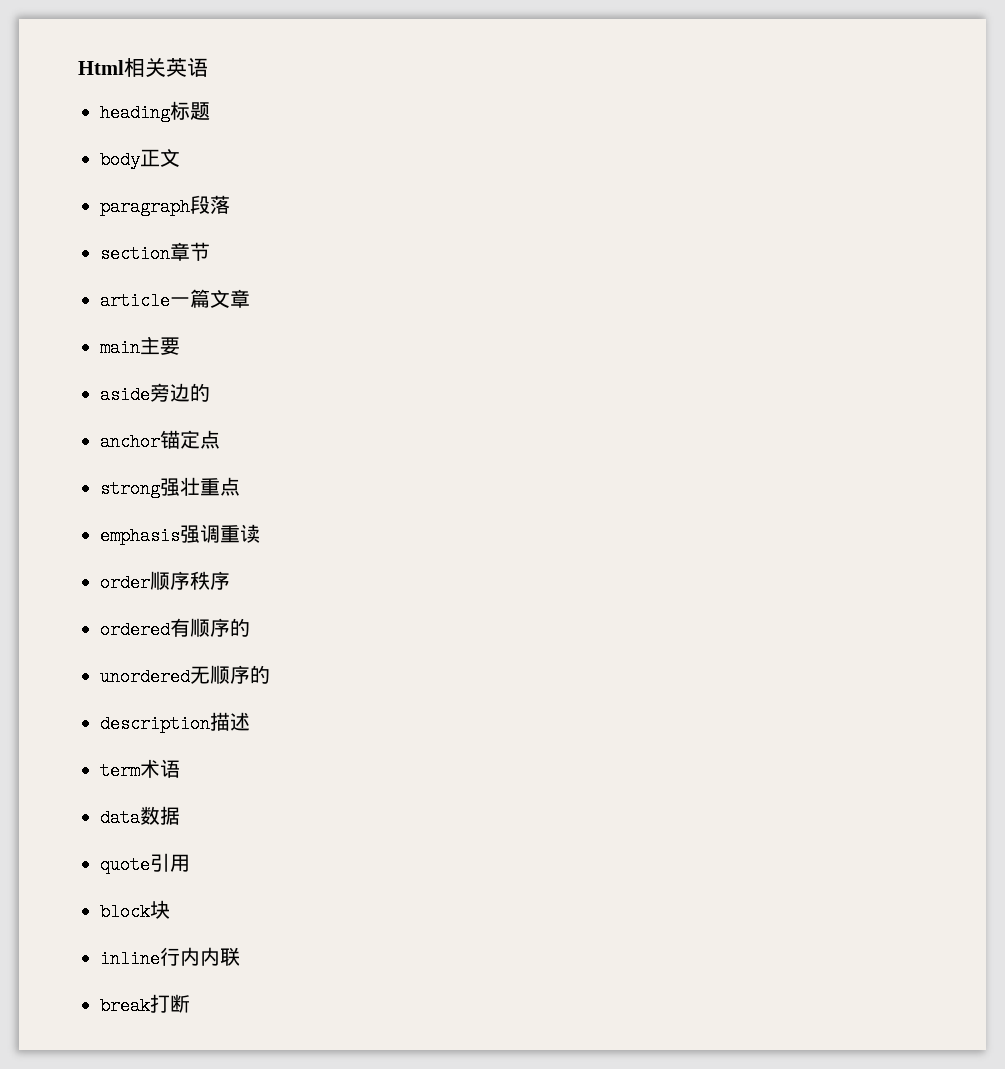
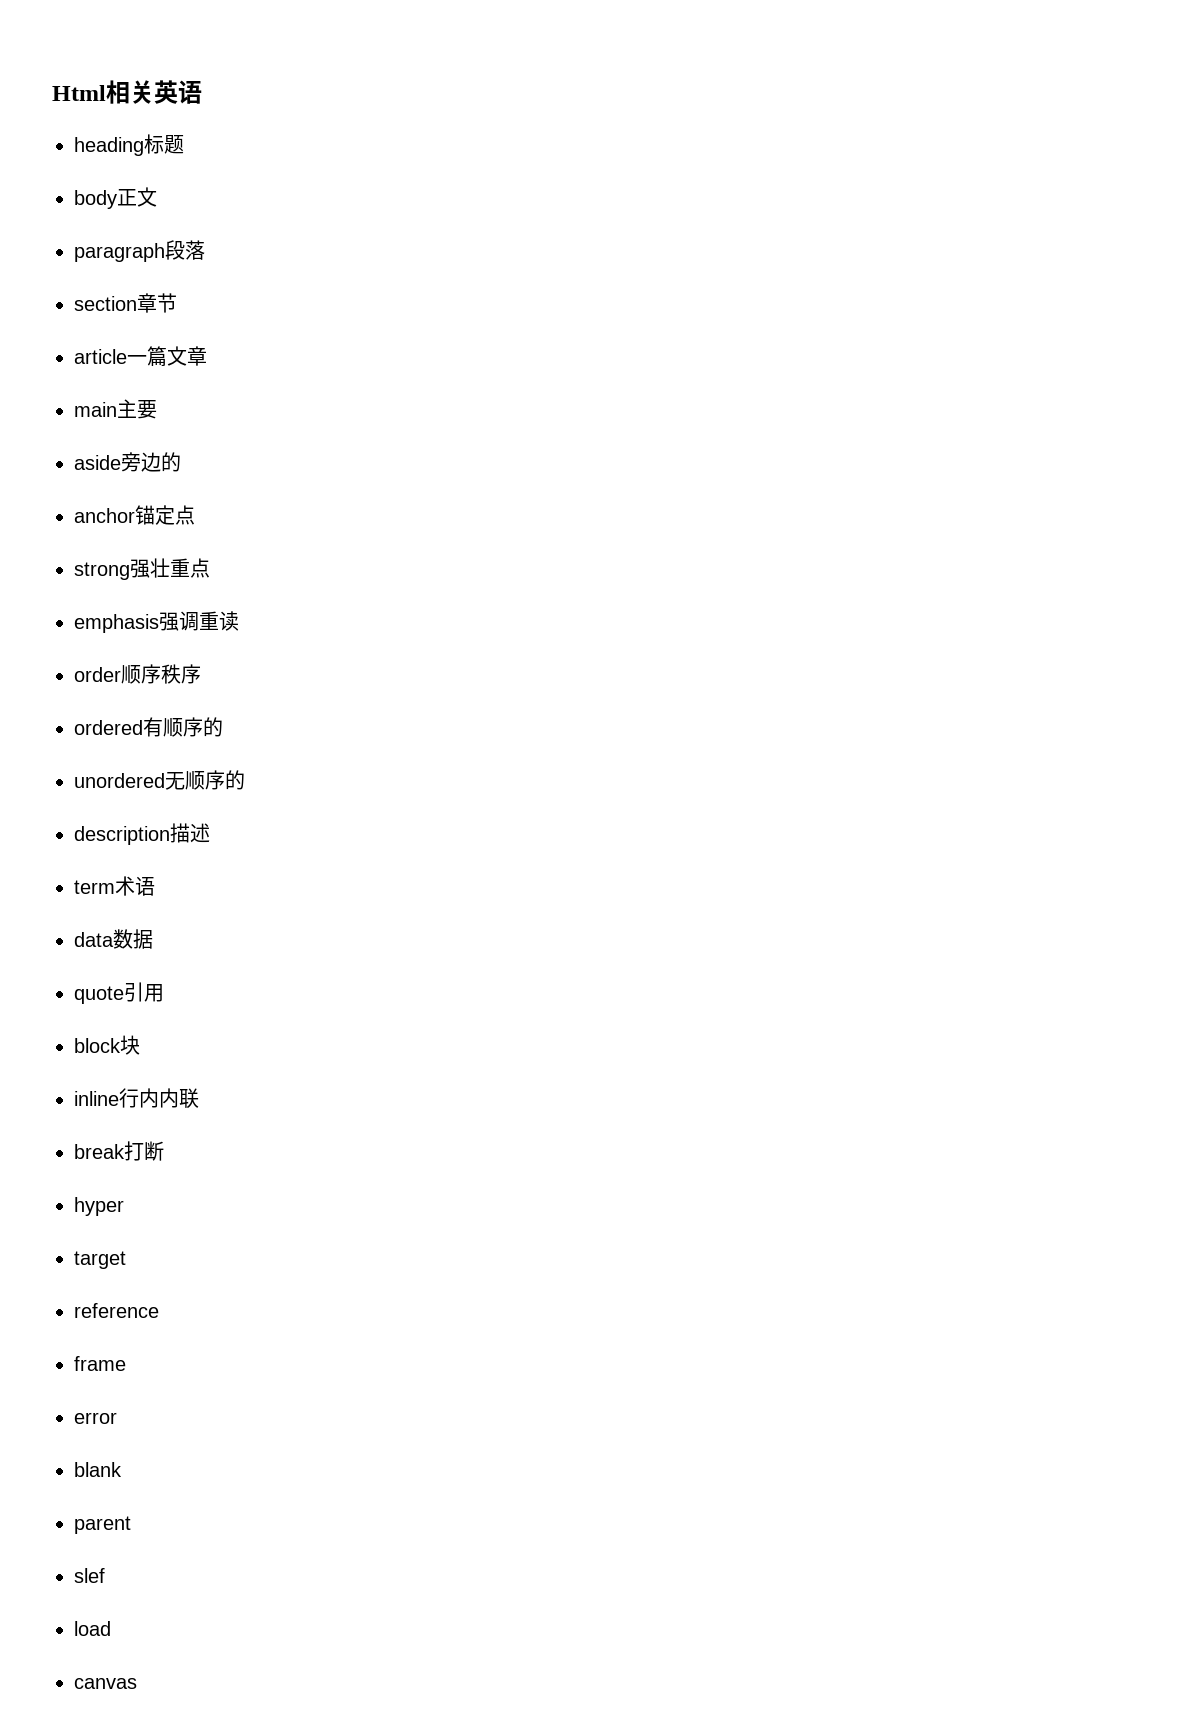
(190, 1003) none -> [74,1197,124,1216] [74,1251,126,1269] [74,1303,159,1318] [74,1356,126,1371] [74,1412,117,1424] [74,1462,122,1477] [74,1516,131,1534] [74,1568,105,1583] [74,1621,111,1636] [74,1678,137,1689] // hyper // target // reference // frame // error // blank // parent // slef // load // canvas

